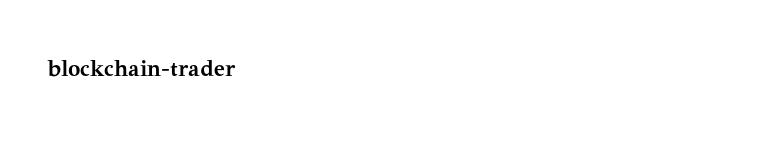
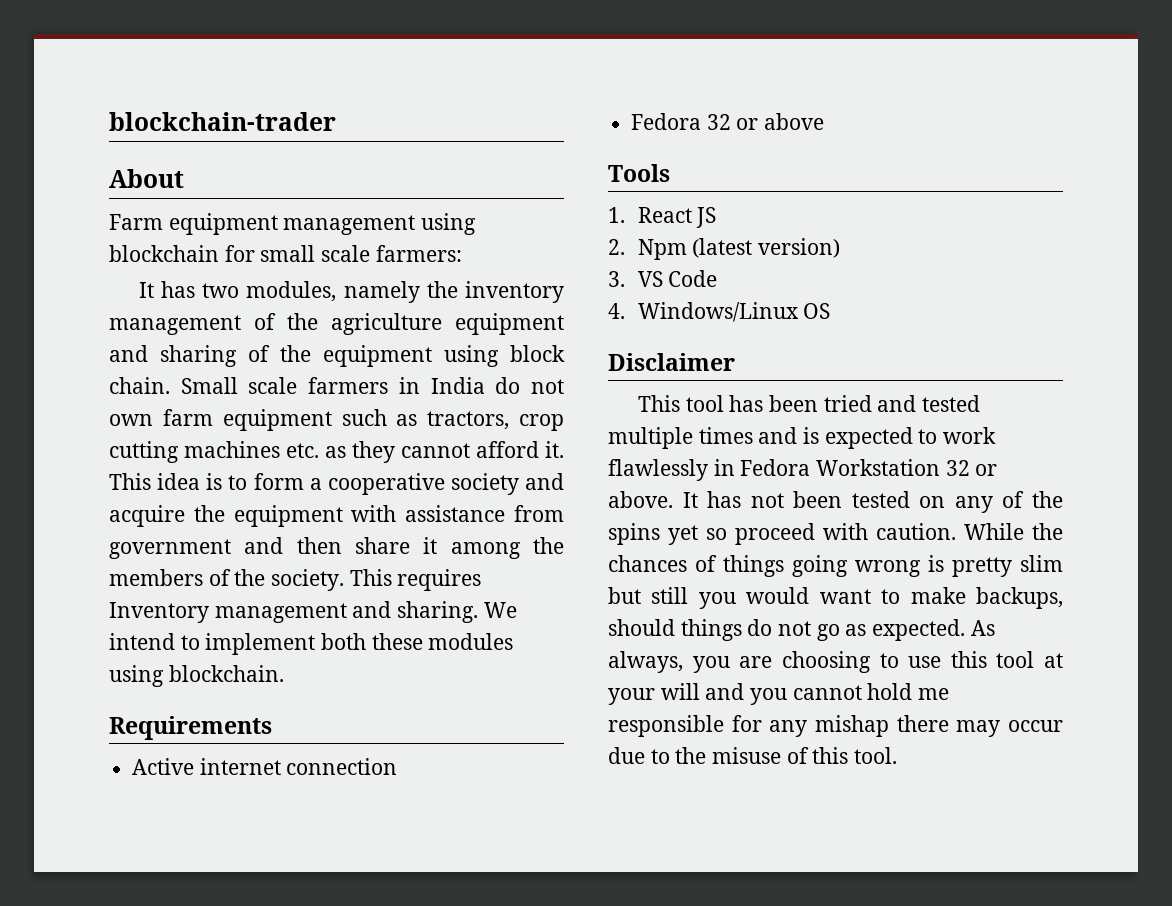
(236, 68) none -> [109,169,184,188] [109,213,477,235] [109,245,462,262] [138,281,564,303] [109,313,564,335] [109,345,565,367] [109,377,564,394] [109,409,564,431] [109,441,564,463] [109,473,564,495] [109,505,564,527] [109,537,564,559] [109,569,482,591] [109,601,517,623] [109,633,514,655] [109,665,284,687] [109,716,272,740] [132,758,398,775] [631,113,825,130] [608,164,670,182] [608,207,717,228] [608,238,840,260] [608,270,718,287] [608,302,831,322] [608,353,735,371] [637,395,980,412] [608,427,997,449] [608,459,998,481] [608,491,1063,513] [608,523,1063,545] [608,555,1063,577] [608,587,1063,609] [608,619,995,641] [608,651,1063,673] [608,683,950,705] [608,715,1063,737] [608,747,898,764] // About // Farm equipment management using blockchain for small scale farmers: // It has two modules, namely the inventory management of the agriculture equipment and sharing of the equipment using block chain. Small scale farmers in India do not own farm equipment such as tractors, crop cutting machines etc. as they cannot afford it. This idea is to form a cooperative society and acquire the equipment with assistance from government and then share it among the members of the society. This requires Inventory management and sharing. We intend to implement both these modules using blockchain. // Requirements // Active internet connection // Fedora 32 or above // Tools // 1. React JS // 2. Npm (latest version) // 3. VS Code // 4. Windows/Linux OS // Disclaimer // This tool has been tried and tested multiple times and is expected to work flawlessly in Fedora Workstation 32 or above. It has not been tested on any of the spins yet so proceed with caution. While the chances of things going wrong is pretty slim but still you would want to make backups, should things do not go as expected. As always, you are choosing to use this tool at your will and you cannot hold me responsible for any mishap there may occur due to the misuse of this tool.

